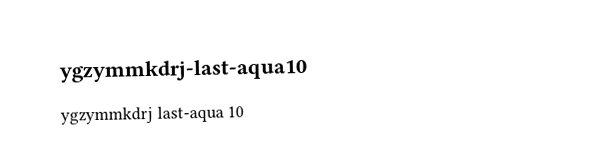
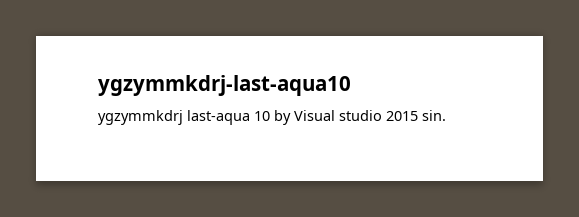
(245, 112) none -> [274,110,446,125] by Visual studio 2015 sin.

